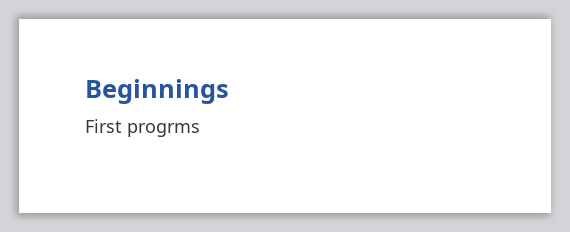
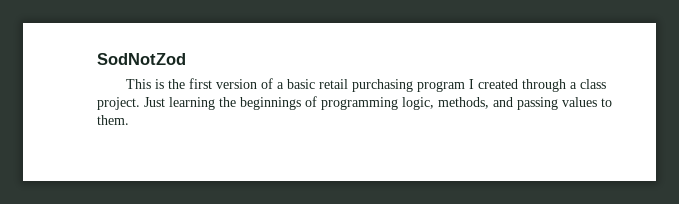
[85,79,229,104] [85,119,200,137] Beginnings // First progrms -> [97,53,186,65] [126,78,607,92] [97,96,612,110] [97,115,129,125] SodNotZod // This is the first version of a basic retail purchasing program I created through a class project. Just learning the beginnings of programming logic, methods, and passing values to them.

